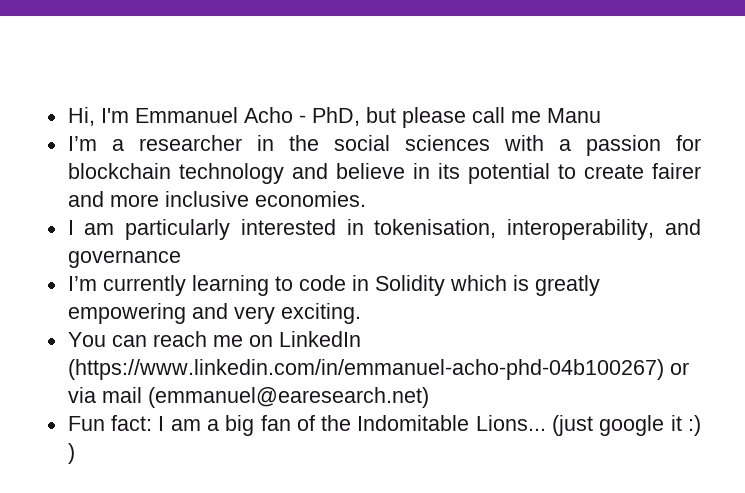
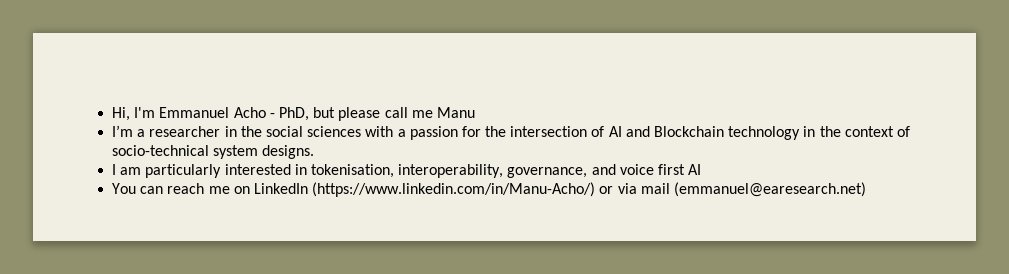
[67,163,701,184] [67,191,366,207] blockchain technology and believe in its potential to create fairer and more inclusive economies. -> [485,126,910,140] [112,145,315,159] the intersection of AI and Blockchain technology in the context of socio-technical system designs.
[665,219,702,235] [67,250,181,268] [67,275,600,296] [67,303,361,324] and governance // I’m currently learning to code in Solidity which is greatly empowering and very exciting. -> [507,164,702,178] governance, and voice first AI
[67,359,664,380] (https://www.linkedin.com/in/emmanuel-acho-phd-04b100267) -> [312,182,596,197] (https://www.linkedin.com/in/Manu-Acho/)
[67,415,702,436] [67,443,75,464] // Fun fact: I am a big fan of the Indomitable Lions... (just google it :) ) -> (866, 189) none

